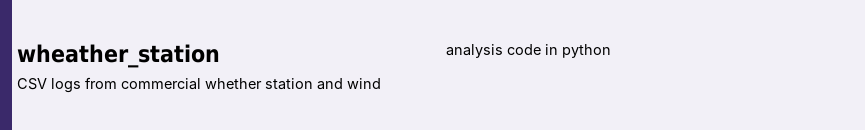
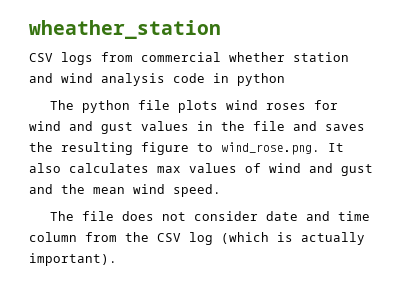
(611, 51) none -> [50,100,339,113] [29,121,365,134] [29,142,344,155] [29,163,373,176] [29,184,221,197] [50,211,371,221] [29,232,365,245] [29,253,117,266] // The python file plots wind roses for wind and gust values in the file and saves the resulting figure to wind_rose.png. It also calculates max values of wind and gust and the mean wind speed. // The file does not consider date and time column from the CSV log (which is actually important).

